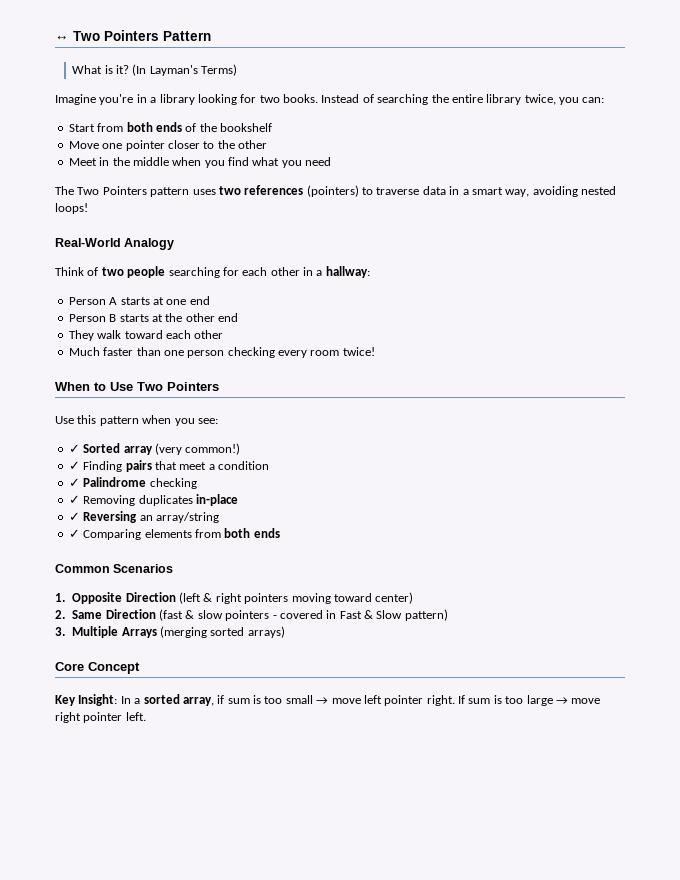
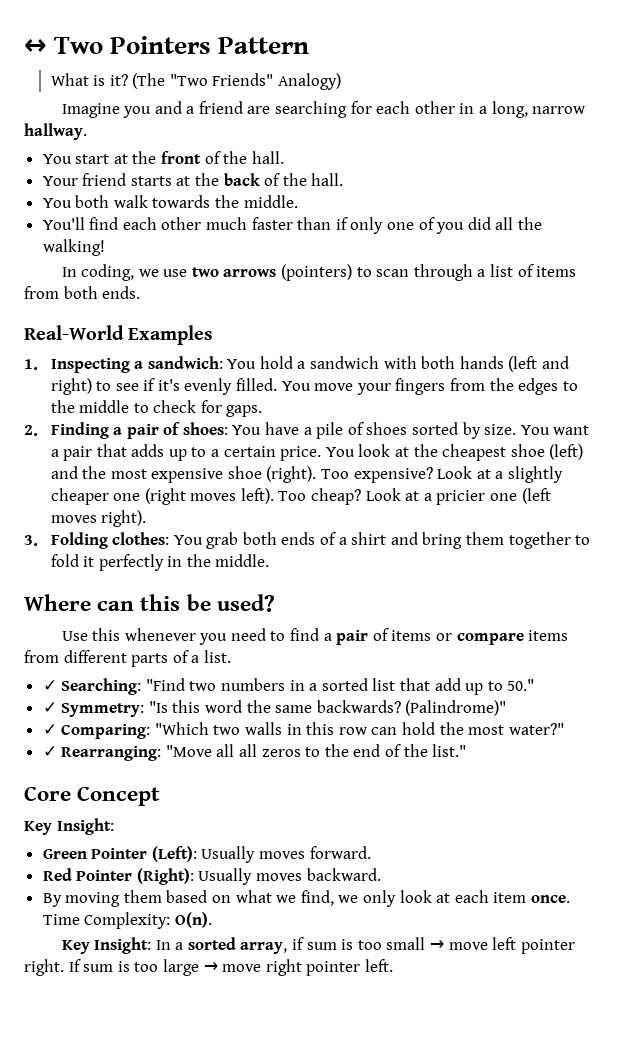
[132,64,238,76] [55,94,605,105] [68,122,272,132] [68,140,267,151] [68,157,332,168] [55,185,616,197] [55,203,88,214] [55,238,175,250] [55,266,166,278] (In Layman's Terms) // Imagine you're in a library looking for two books. Instead of searching the entire library twice, you can: // Start from both ends of the bookshelf // Move one pointer closer to the other // Meet in the middle when you find what you need // The Two Pointers pattern uses two references (pointers) to traverse data in a smart way, avoiding nested loops! // Real-World Analogy // Think of two people -> [132,73,342,90] [61,101,271,118] (The "Two Friends" Analogy) // Imagine you and a friend are
[325,266,370,278] [68,296,210,305] [68,313,238,322] [68,330,224,341] [68,347,100,356] hallway: // Person A starts at one end // Person B starts at the other end // They walk toward each other // Much -> [491,101,586,118] [24,123,87,140] [42,151,284,164] [42,173,344,186] [42,195,298,208] [42,217,248,230] long, narrow hallway. // You start at the front of the hall. // Your friend starts at the back of the hall. // You both walk towards the middle. // You'll find each other much
[163,347,375,358] [55,382,219,391] [55,415,218,426] [68,443,241,455] [68,460,269,472] [68,477,197,489] [68,494,238,506] [68,511,219,523] [68,528,280,540] [55,564,174,573] [55,592,414,604] [55,609,448,621] [55,626,285,638] [55,662,140,674] one person checking every room twice! // When to Use Two Pointers // Use this pattern when you see: // ✓ Sorted array (very common!) // ✓ Finding pairs that meet a condition // ✓ Palindrome checking // ✓ Removing duplicates in-place // ✓ Reversing an array/string // ✓ Comparing elements from both ends // Common Scenarios // 1. Opposite Direction (left & right pointers moving toward center) // 2. Same Direction (fast & slow pointers - covered in Fast & Slow pattern) // 3. Multiple Arrays (merging sorted arrays) // Core Concept -> [335,217,542,234] [42,239,105,256] [61,264,577,281] [24,286,141,299] [24,325,214,345] [24,356,569,373] [50,378,578,395] [50,400,263,417] [24,422,590,439] [50,444,584,461] [50,466,563,483] [50,488,551,505] [50,510,147,527] [24,532,591,549] [50,554,270,571] [24,594,275,612] [61,628,569,645] [24,650,231,667] [42,678,535,695] [42,700,507,717] [42,722,564,739] [42,744,467,761] [24,786,161,806] [24,818,114,835] [42,846,371,863] [42,868,381,885] [42,890,570,907] [42,912,212,929] if only one of you did all the walking! // In coding, we use two arrows (pointers) to scan through a list of items from both ends. // Real-World Examples // 1. Inspecting a sandwich: You hold a sandwich with both hands (left and right) to see if it's evenly filled. You move your fingers from the edges to the middle to check for gaps. // 2. Finding a pair of shoes: You have a pile of shoes sorted by size. You want a pair that adds up to a certain price. You look at the cheapest shoe (left) and the most expensive shoe (right). Too expensive? Look at a slightly cheaper one (right moves left). Too cheap? Look at a pricier one (left moves right). // 3. Folding clothes: You grab both ends of a shirt and bring them together to fold it perfectly in the middle. // Where can this be used? // Use this whenever you need to find a pair of items or compare items from different parts of a list. // ✓ Searching: "Find two numbers in a sorted list that add up to 50." // ✓ Symmetry: "Is this word the same backwards? (Palindrome)" // ✓ Comparing: "Which two walls in this row can hold the most water?" // ✓ Rearranging: "Move all all zeros to the end of the list." // Core Concept // Key Insight: // Green Pointer (Left): Usually moves forward. // Red Pointer (Right): Usually moves backward. // By moving them based on what we find, we only look at each item once. Time Complexity: O(n).

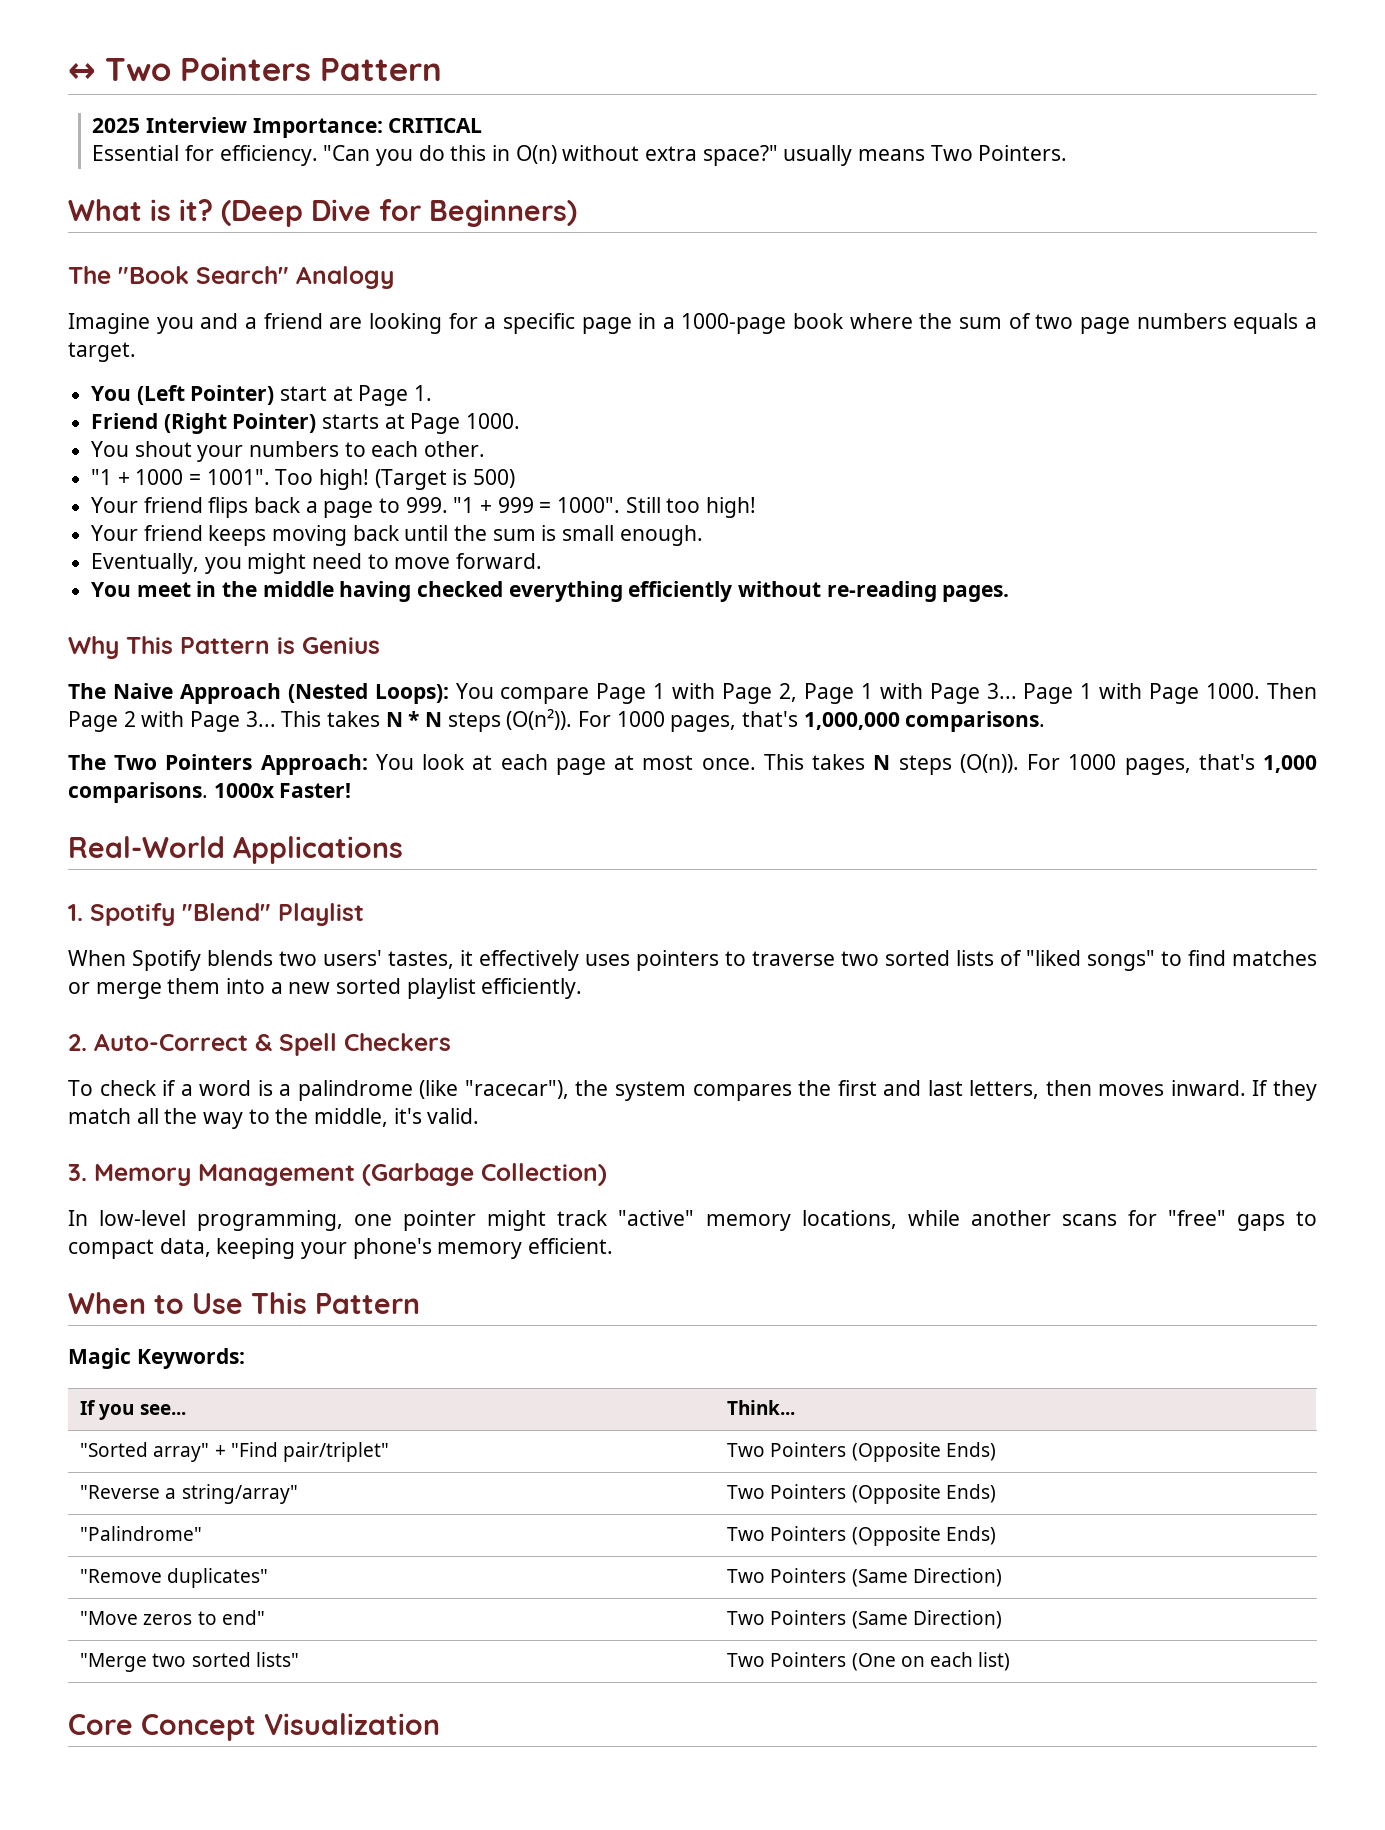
[50,73,342,90] What is it? (The "Two Friends" Analogy) -> [92,117,483,138] [92,145,1068,166] [68,199,577,227] [68,266,394,289] 2025 Interview Importance: CRITICAL // Essential for efficiency. "Can you do this in O(n) without extra space?" usually means Two Pointers. // What is it? (Deep Dive for Beginners) // The "Book Search" Analogy
[275,101,586,118] [24,123,87,140] [42,151,284,164] [42,173,344,186] [42,195,298,208] [42,217,542,234] [42,239,105,256] [61,264,577,281] [24,286,141,299] [24,325,214,345] [24,356,569,373] [50,378,578,395] [50,400,263,417] [24,422,590,439] [50,444,584,461] [50,466,563,483] [50,488,551,505] [50,510,147,527] [24,532,591,549] [50,554,270,571] [24,594,275,612] [61,628,569,645] [24,650,231,667] [42,678,535,695] [42,700,507,717] [42,722,564,739] [42,744,467,761] [24,786,161,806] [24,818,114,835] [42,846,371,863] [42,868,381,885] [42,890,570,907] [42,912,212,929] [61,937,575,954] [24,959,393,976] searching for each other in a long, narrow hallway. // You start at the front of the hall. // Your friend starts at the back of the hall. // You both walk towards the middle. // You'll find each other much faster than if only one of you did all the walking! // In coding, we use two arrows (pointers) to scan through a list of items from both ends. // Real-World Examples // 1. Inspecting a sandwich: You hold a sandwich with both hands (left and right) to see if it's evenly filled. You move your fingers from the edges to the middle to check for gaps. // 2. Finding a pair of shoes: You have a pile of shoes sorted by size. You want a pair that adds up to a certain price. You look at the cheapest shoe (left) and the most expensive shoe (right). Too expensive? Look at a slightly cheaper one (right moves left). Too cheap? Look at a pricier one (left moves right). // 3. Folding clothes: You grab both ends of a shirt and bring them together to fold it perfectly in the middle. // Where can this be used? // Use this whenever you need to find a pair of items or compare items from different parts of a list. // ✓ Searching: "Find two numbers in a sorted list that add up to 50." // ✓ Symmetry: "Is this word the same backwards? (Palindrome)" // ✓ Comparing: "Which two walls in this row can hold the most water?" // ✓ Rearranging: "Move all all zeros to the end of the list." // Core Concept // Key Insight: // Green Pointer (Left): Usually moves forward. // Red Pointer (Right): Usually moves backward. // By moving them based on what we find, we only look at each item once. Time Complexity: O(n). // Key Insight: In a sorted array, if sum is too small → move left pointer right. If sum is too large → move right pointer left. -> [368,313,1318,334] [68,342,136,362] [91,385,433,406] [91,413,521,434] [91,441,486,462] [91,469,516,490] [91,497,757,518] [91,525,703,546] [91,553,543,574] [91,581,1010,602] [68,636,380,659] [68,683,1317,704] [68,708,1046,732] [68,754,1317,775] [68,782,352,803] [68,836,403,864] [68,903,364,926] [68,950,1317,971] [68,978,583,999] [68,1033,451,1056] [68,1080,1317,1101] [68,1108,480,1129] [68,1163,607,1186] [68,1210,1317,1231] [68,1238,614,1259] [68,1292,420,1314] [68,1348,245,1369] [80,1400,186,1420] [727,1400,796,1415] [80,1442,389,1462] [727,1442,996,1462] [80,1484,298,1504] [727,1484,996,1504] [80,1526,203,1541] [727,1526,996,1546] [80,1568,269,1588] [727,1568,1002,1587] [80,1610,265,1625] [727,1610,1002,1629] [80,1652,299,1672] [727,1652,1010,1671] [68,1713,440,1741] looking for a specific page in a 1000-page book where the sum of two page numbers equals a target. // You (Left Pointer) start at Page 1. // Friend (Right Pointer) starts at Page 1000. // You shout your numbers to each other. // "1 + 1000 = 1001". Too high! (Target is 500) // Your friend flips back a page to 999. "1 + 999 = 1000". Still too high! // Your friend keeps moving back until the sum is small enough. // Eventually, you might need to move forward. // You meet in the middle having checked everything efficiently without re-reading pages. // Why This Pattern is Genius // The Naive Approach (Nested Loops): You compare Page 1 with Page 2, Page 1 with Page 3... Page 1 with Page 1000. Then Page 2 with Page 3... This takes N * N steps (O(n²)). For 1000 pages, that's 1,000,000 comparisons. // The Two Pointers Approach: You look at each page at most once. This takes N steps (O(n)). For 1000 pages, that's 1,000 comparisons. 1000x Faster! // Real-World Applications // 1. Spotify "Blend" Playlist // When Spotify blends two users' tastes, it effectively uses pointers to traverse two sorted lists of "liked songs" to find matches or merge them into a new sorted playlist efficiently. // 2. Auto-Correct & Spell Checkers // To check if a word is a palindrome (like "racecar"), the system compares the first and last letters, then moves inward. If they match all the way to the middle, it's valid. // 3. Memory Management (Garbage Collection) // In low-level programming, one pointer might track "active" memory locations, while another scans for "free" gaps to compact data, keeping your phone's memory efficient. // When to Use This Pattern // Magic Keywords: // If you see... | Think... // "Sorted array" + "Find pair/triplet" | Two Pointers (Opposite Ends) // "Reverse a string/array" | Two Pointers (Opposite Ends) // "Palindrome" | Two Pointers (Opposite Ends) // "Remove duplicates" | Two Pointers (Same Direction) // "Move zeros to end" | Two Pointers (Same Direction) // "Merge two sorted lists" | Two Pointers (One on each list) // Core Concept Visualization

